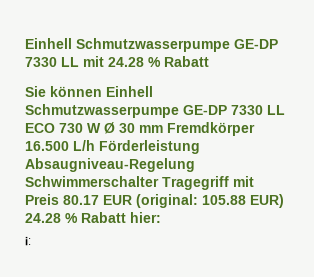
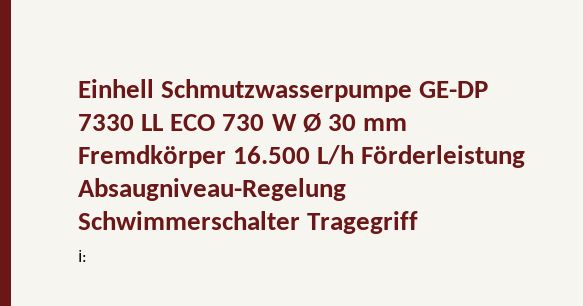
[25,38,278,52] [25,56,209,67] [25,86,153,97] [25,104,285,118] Einhell Schmutzwasserpumpe GE-DP 7330 LL mit 24.28 % Rabatt // Sie können Einhell Schmutzwasserpumpe GE-DP 7330 LL -> [78,79,489,102] [78,114,164,131] Einhell Schmutzwasserpumpe GE-DP 7330 LL
[233,176,254,187] [25,194,284,208] [25,212,161,223] mit Preis 80.17 EUR (original: 105.88 EUR) 24.28 % Rabatt hier: -> (419, 222) none

